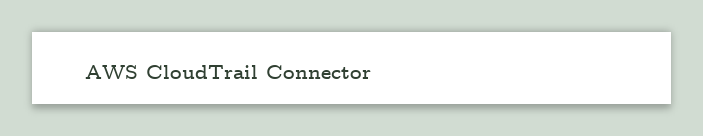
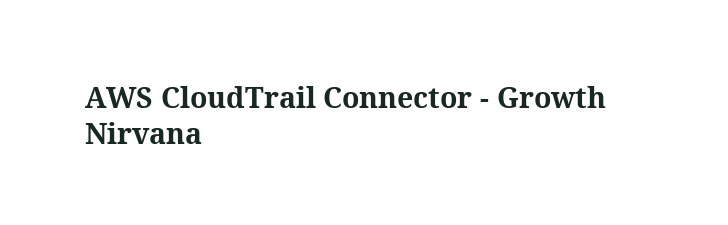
(371, 72) none -> [480,86,606,108] [85,122,202,144] - Growth Nirvana

